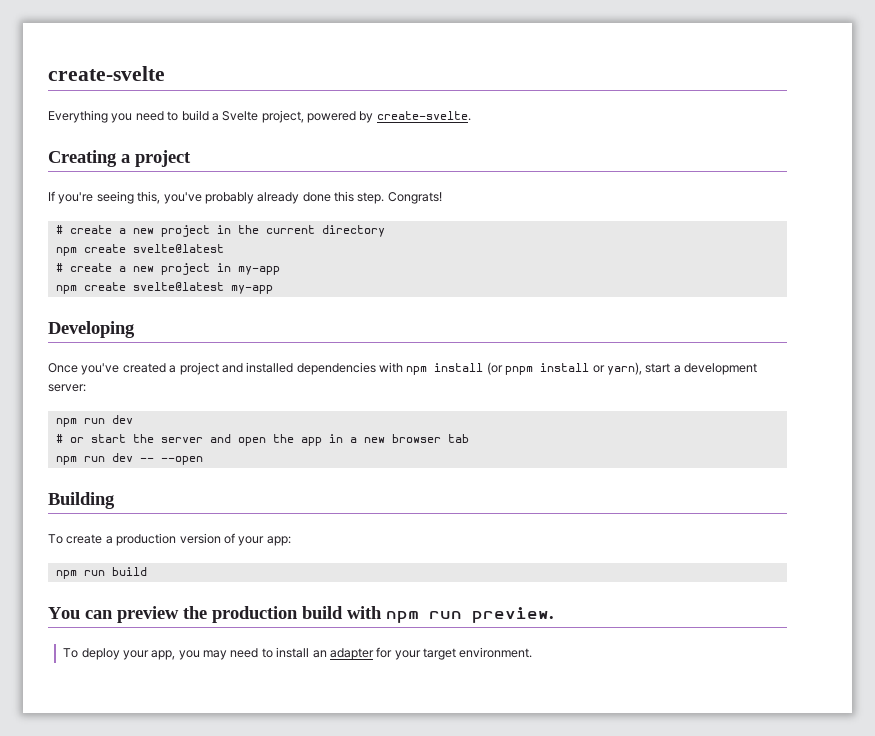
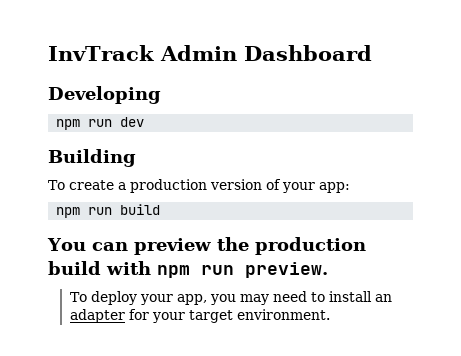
[48,66,165,81] [48,110,471,123] [48,150,191,167] [48,191,442,204] [55,225,385,237] [55,244,224,256] [55,263,280,275] [55,282,273,294] [48,321,135,338] [48,362,757,375] [48,384,86,392] [55,415,133,427] [55,434,469,446] [55,453,203,465] create-svelte // Everything you need to build a Svelte project, powered by create-svelte. // Creating a project // If you're seeing this, you've probably already done this step. Congrats! // # create a new project in the current directory // npm create svelte@latest // # create a new project in my-app // npm create svelte@latest my-app // Developing // Once you've created a project and installed dependencies with npm install (or pnpm install or yarn), start a development server: // npm run dev // # or start the server and open the app in a new browser tab // npm run dev -- --open -> [48,45,372,61] [48,86,161,104] [56,117,145,130] InvTrack Admin Dashboard // Developing // npm run dev

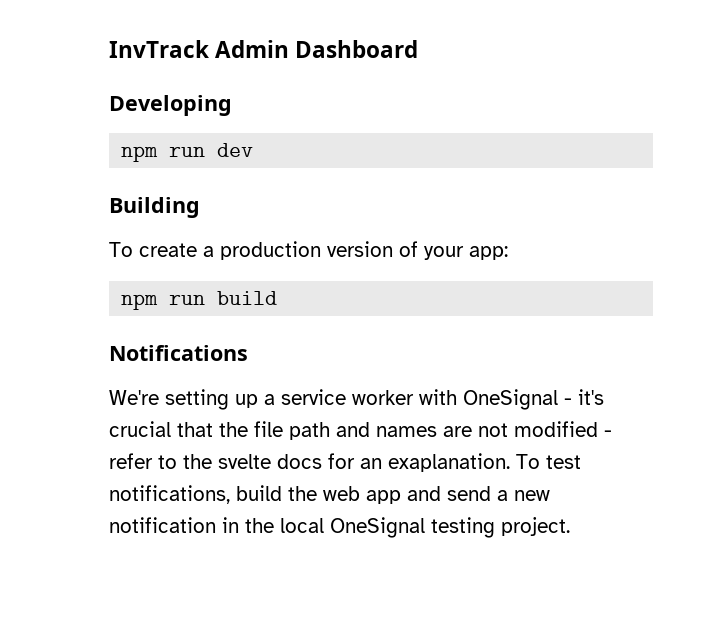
[47,237,366,255] [48,261,328,278] [69,291,392,305] [69,309,330,323] You can preview the production build with npm run preview. // To deploy your app, you may need to install an adapter for your target environment. -> [109,345,248,361] [109,389,604,410] [109,421,612,440] [109,453,581,472] [109,485,550,504] [109,517,570,538] Notifications // We're setting up a service worker with OneSignal - it's crucial that the file path and names are not modified - refer to the svelte docs for an exaplanation. To test notifications, build the web app and send a new notification in the local OneSignal testing project.

